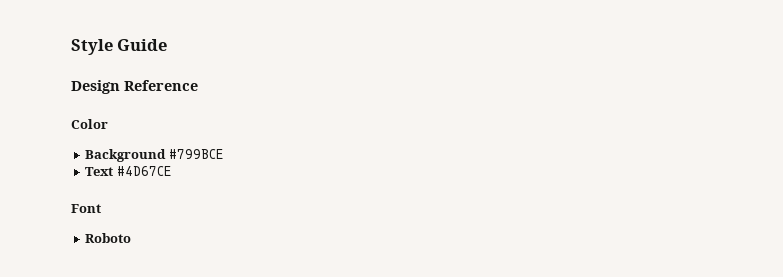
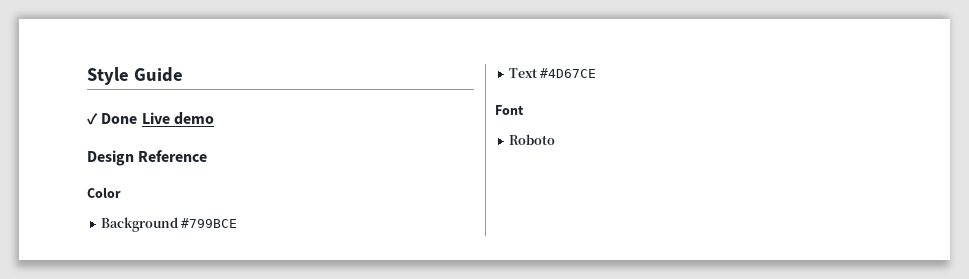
(168, 45) none -> [87,112,214,125] // ✓ Done Live demo

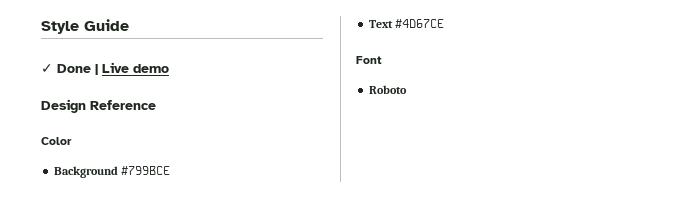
(138, 118) none -> [95,64,98,75] |

